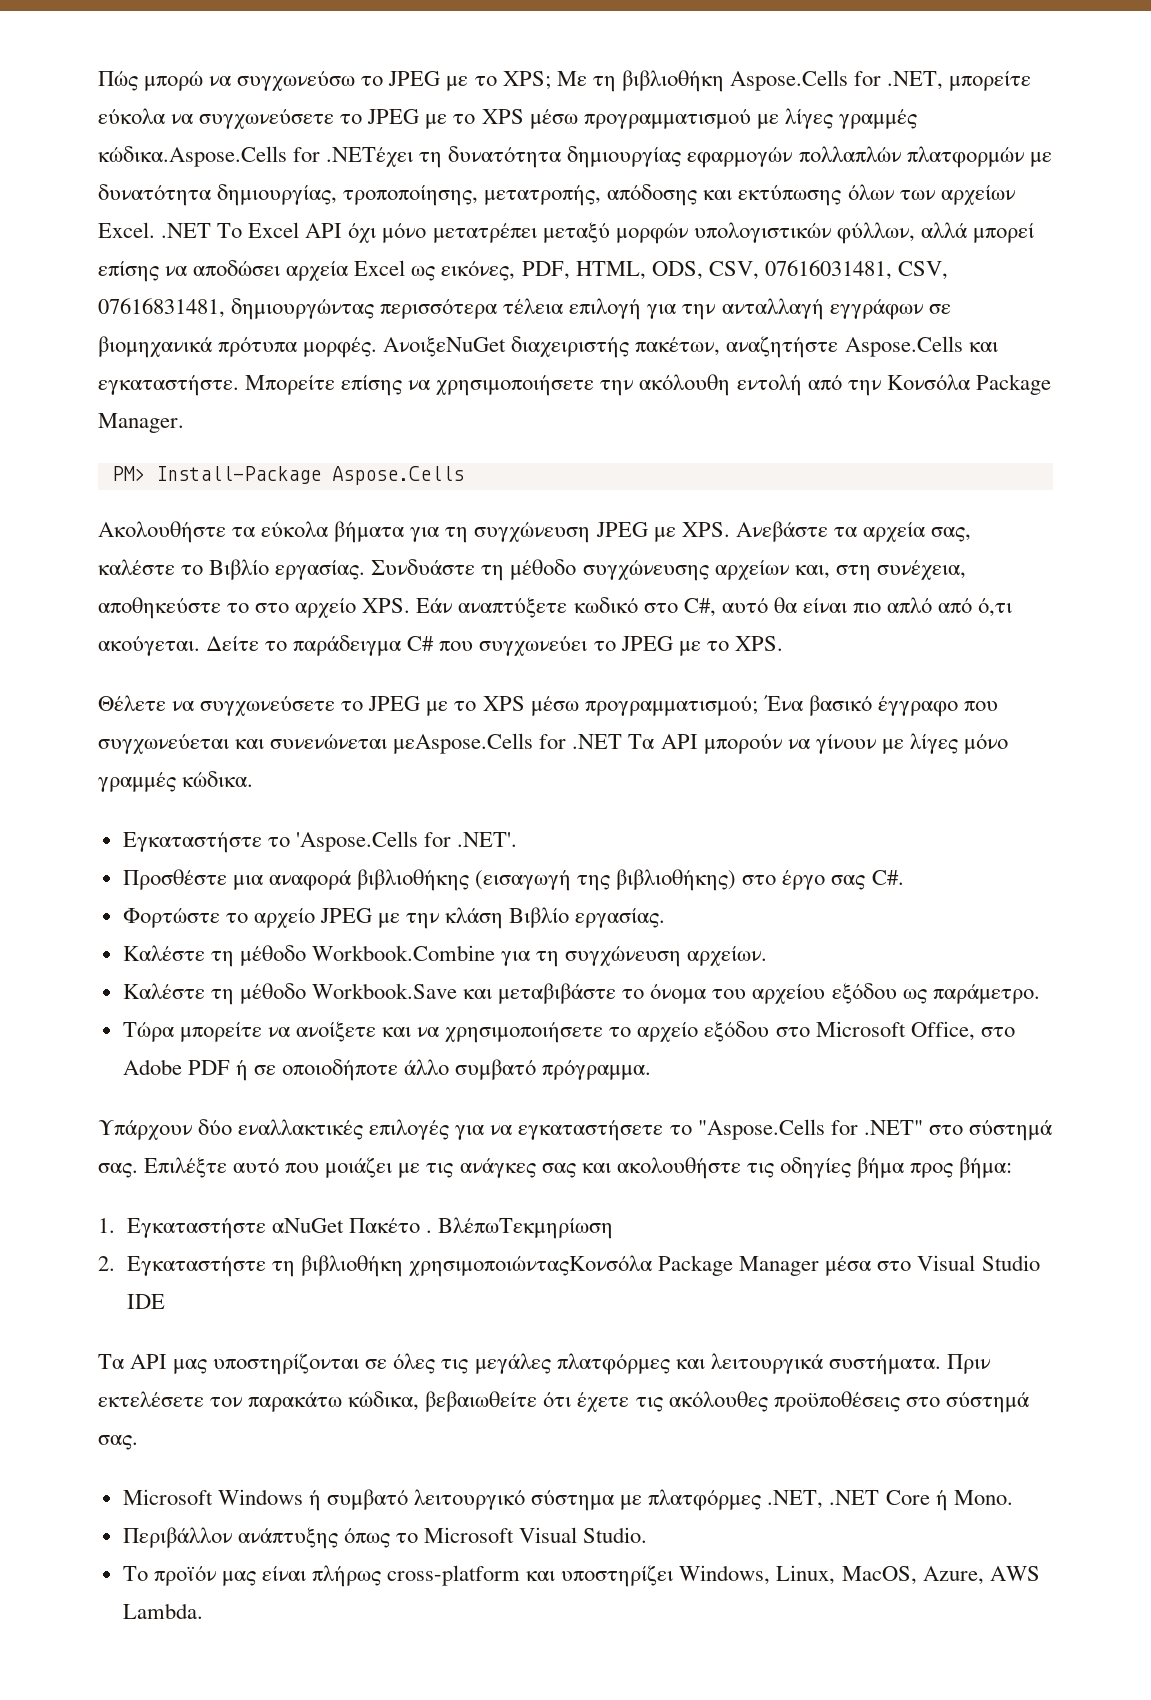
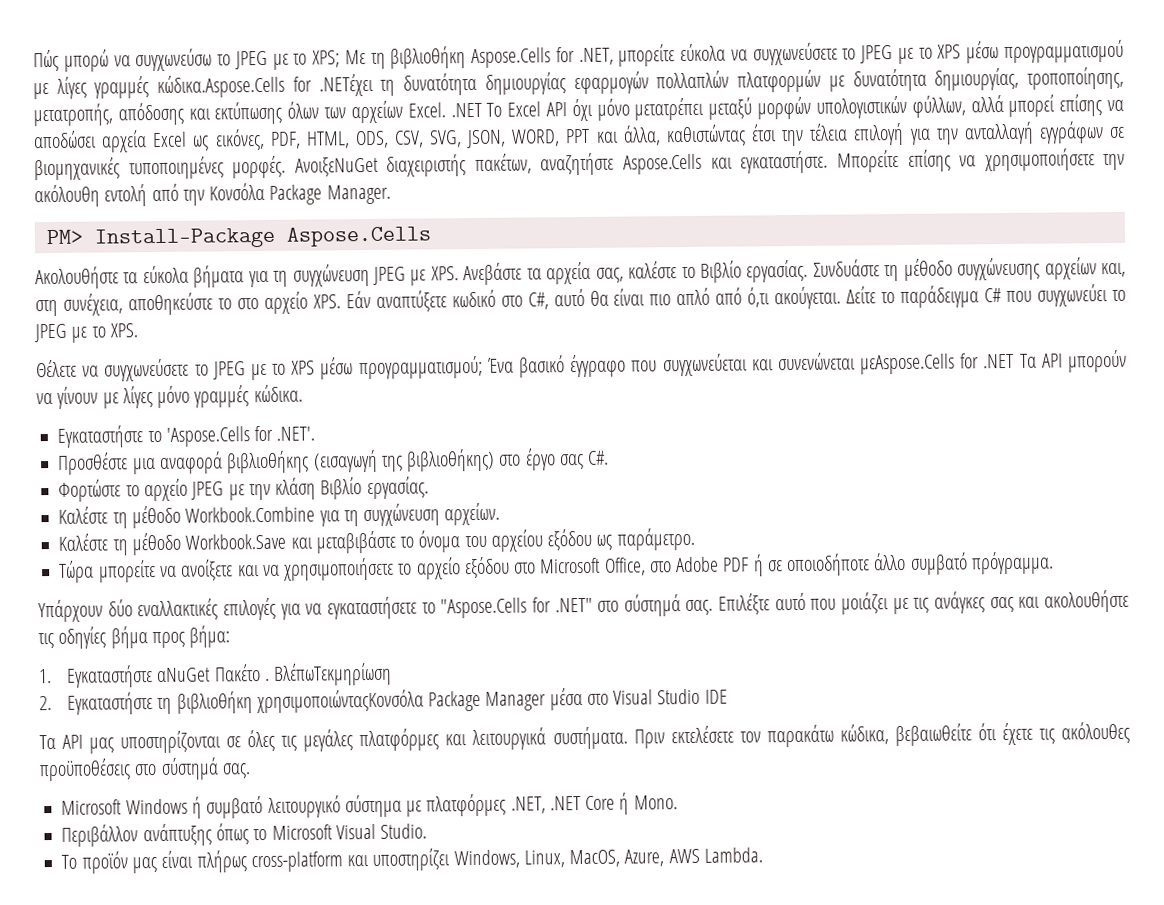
[764,260,948,280] [98,298,498,320] 07616031481, CSV, 07616831481, δημιουργώντας περισσότερα -> [429,124,805,149] SVG, JSON, WORD, PPT και άλλα, καθιστώντας έτσι την
[98,336,298,358] βιομηχανικά πρότυπα -> [34,156,224,181] βιομηχανικές τυποποιημένες

